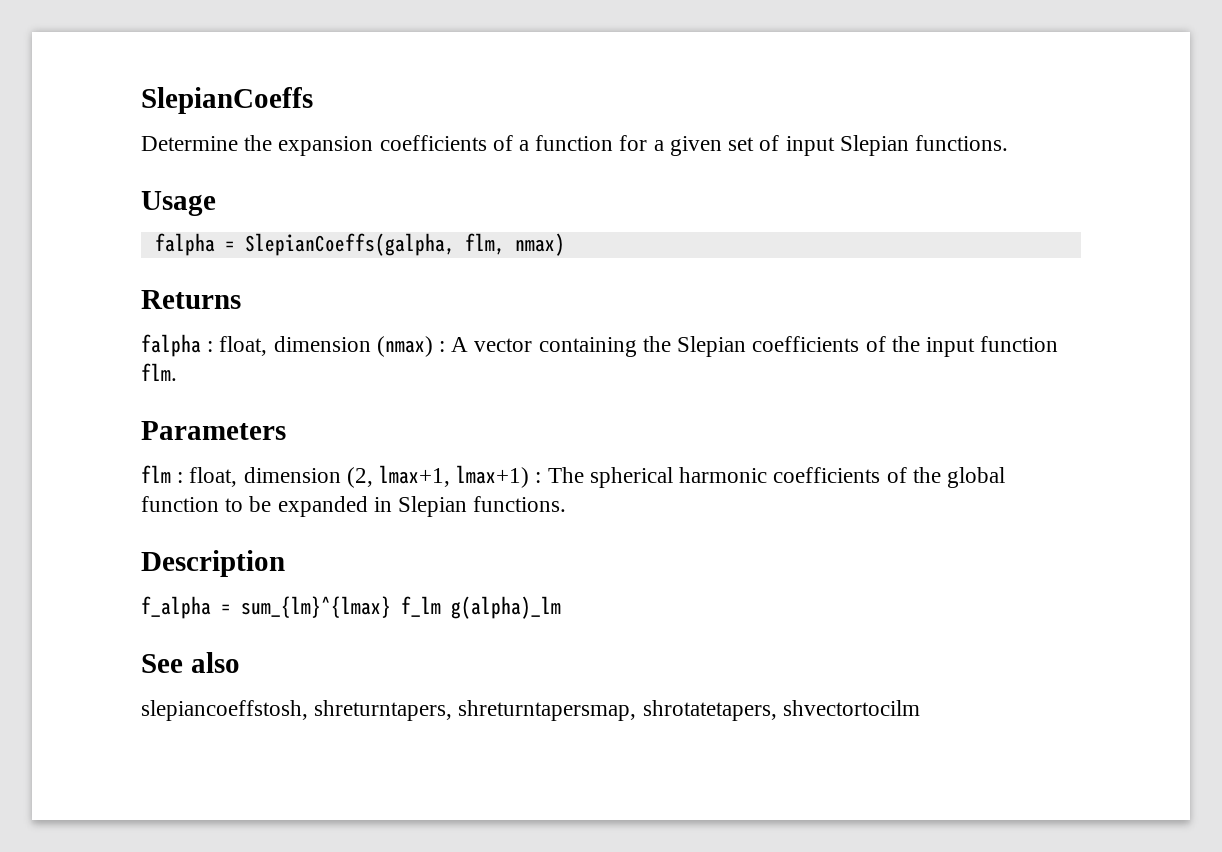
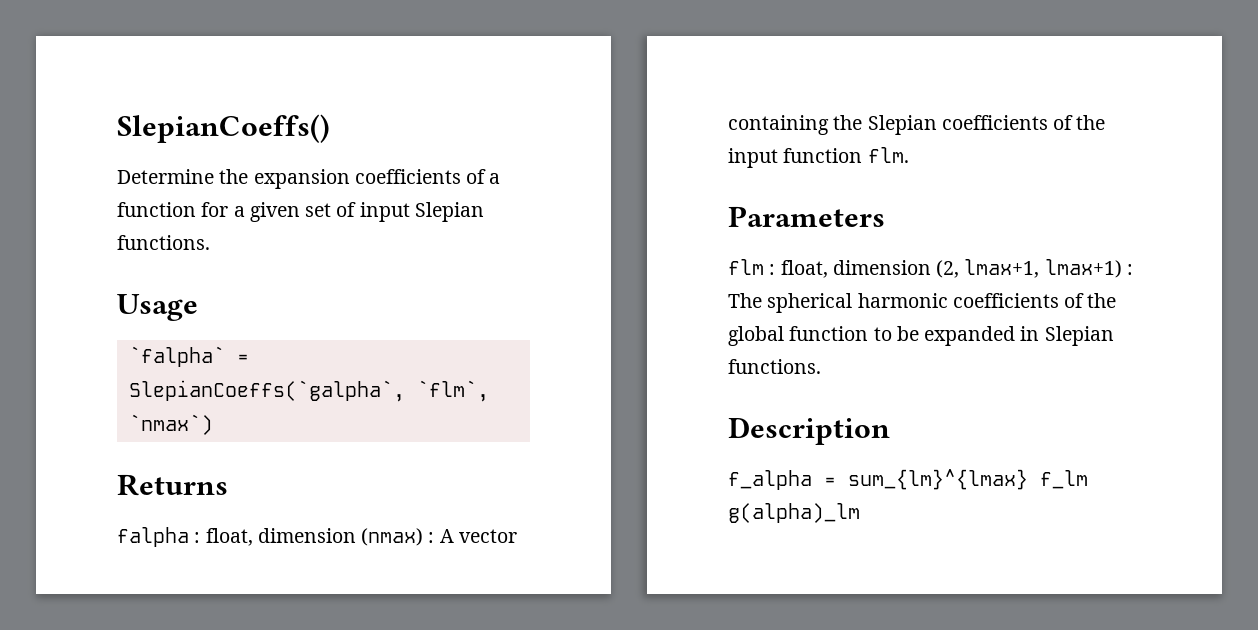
[141,87,313,114] SlepianCoeffs -> [117,114,330,143] SlepianCoeffs()
[154,233,565,256] falpha = SlepianCoeffs(galpha, flm, nmax) -> [128,346,249,367] [128,380,489,402] [128,414,213,435] `falpha` = SlepianCoeffs(`galpha`, `flm`, `nmax`)
[141,652,240,673] [141,700,920,721] // See also // slepiancoeffstosh, shreturntapers, shreturntapersmap, shrotatetapers, shvectortocilm -> (860, 513) none

